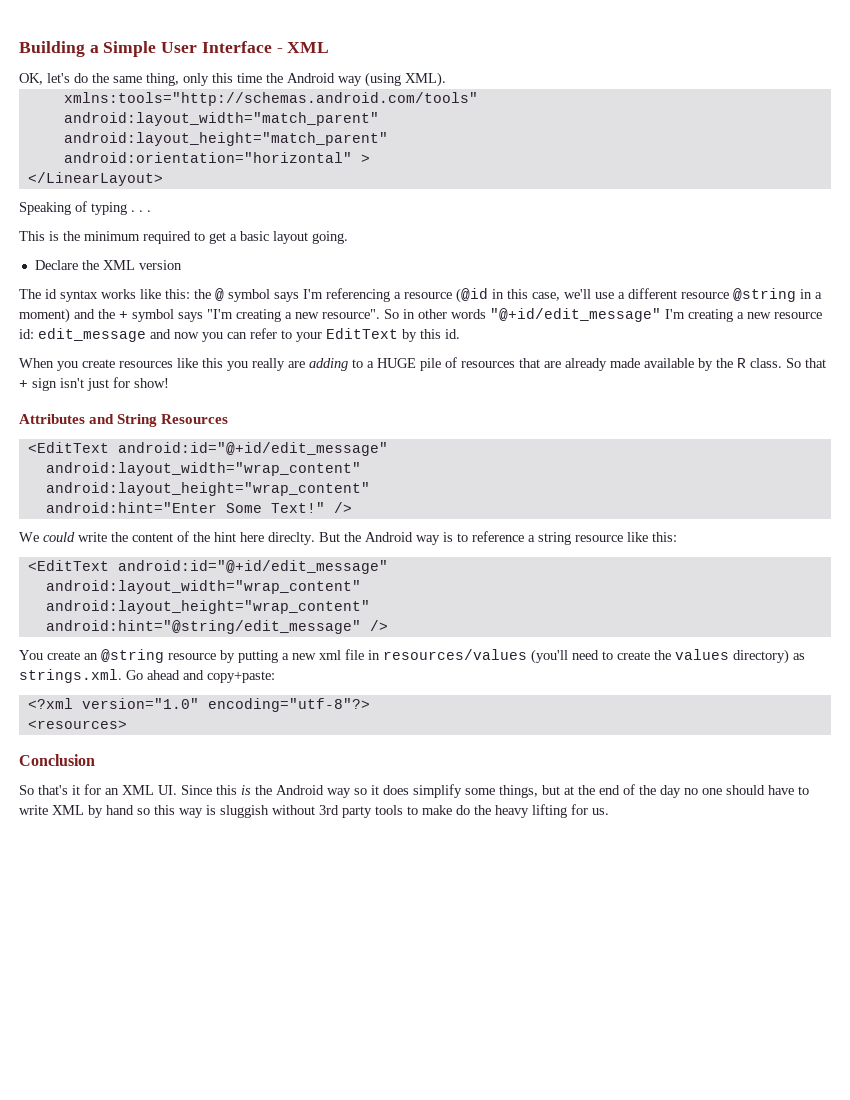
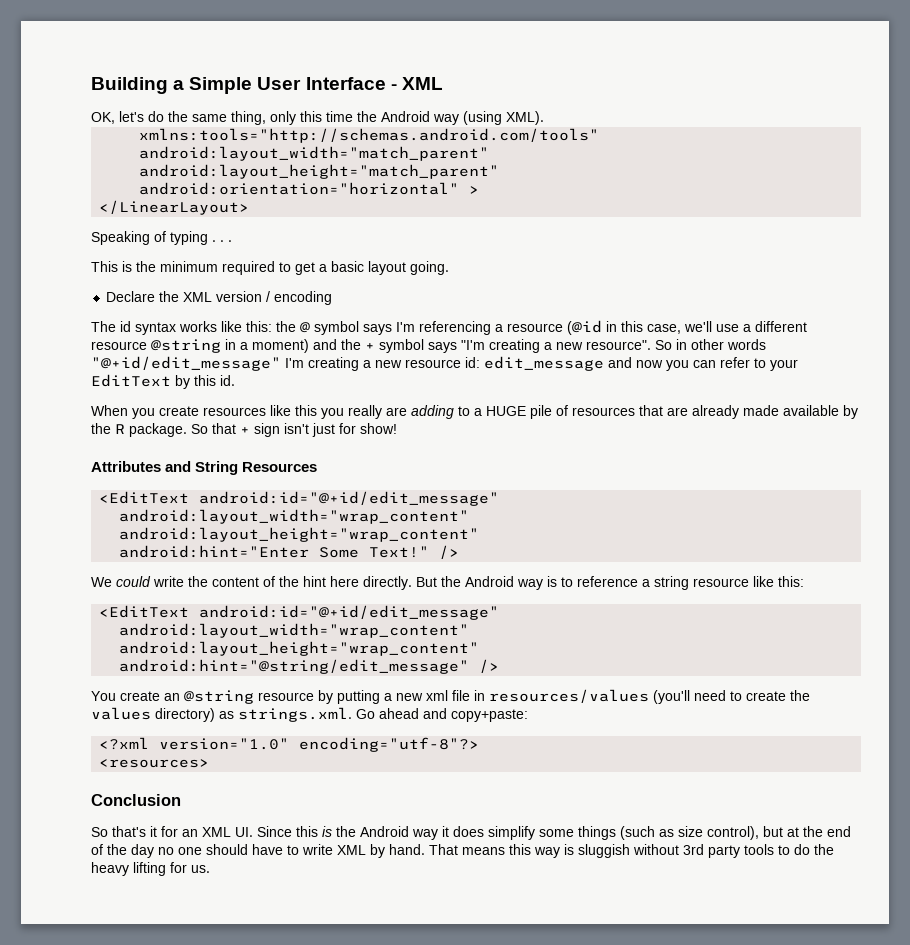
(182, 265) none -> [266,291,333,305] / encoding
[750,358,782,368] class. -> [129,423,187,437] package.
[268,532,315,545] direclty. -> [363,576,412,590] directly.
[354,788,367,795] so -> (438, 834) none
[499,785,538,798] things, -> [578,826,759,840] things (such as size control),
[106,805,150,815] hand so -> [389,844,505,855] hand. That means
[422,805,452,815] make -> (790, 850) none

